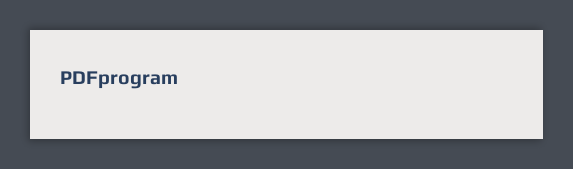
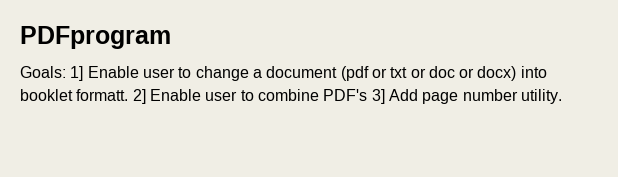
(178, 80) none -> [20,66,547,81] [20,89,562,104] // Goals: 1] Enable user to change a document (pdf or txt or doc or docx) into booklet formatt. 2] Enable user to combine PDF's 3] Add page number utility.

